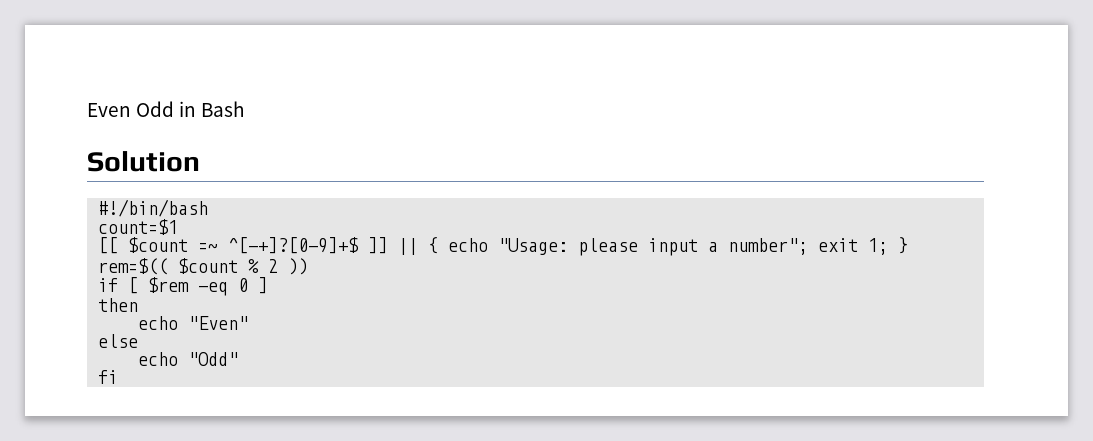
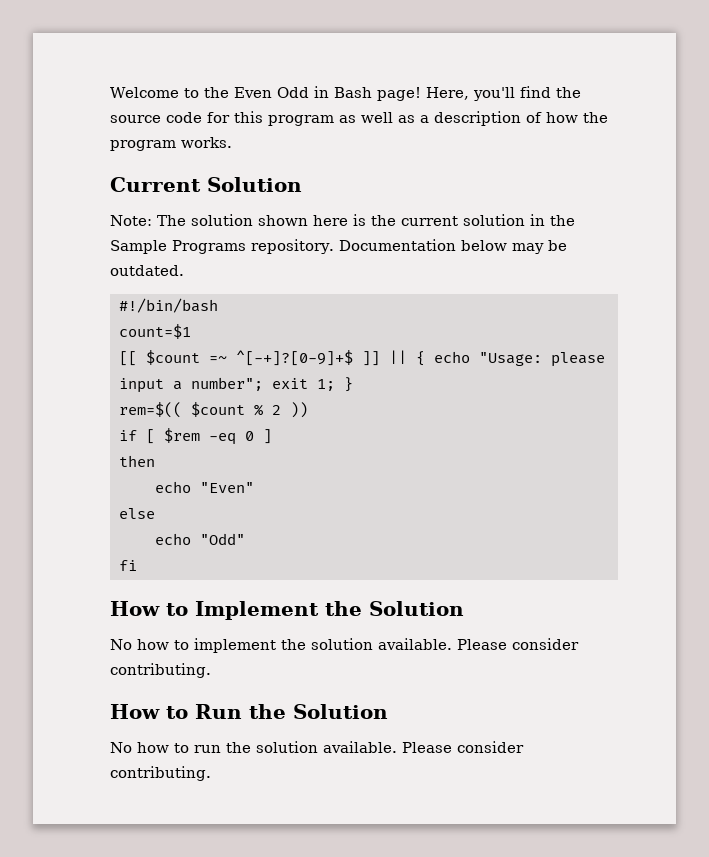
(87, 110) none -> [110,87,229,98] Welcome to the
[87,151,200,172] // Solution -> [376,86,581,101] [110,111,608,126] [110,137,232,151] [110,177,302,192] [110,214,575,226] [110,239,567,254] [110,265,184,276] page! Here, you'll find the source code for this program as well as a description of how the program works. // Current Solution // Note: The solution shown here is the current solution in the Sample Programs repository. Documentation below may be outdated.
(119, 377) none -> [110,601,464,620] [110,638,579,653] [110,663,211,678] [110,704,388,719] [110,741,524,753] [110,766,211,781] // How to Implement the Solution // No how to implement the solution available. Please consider contributing. // How to Run the Solution // No how to run the solution available. Please consider contributing.

